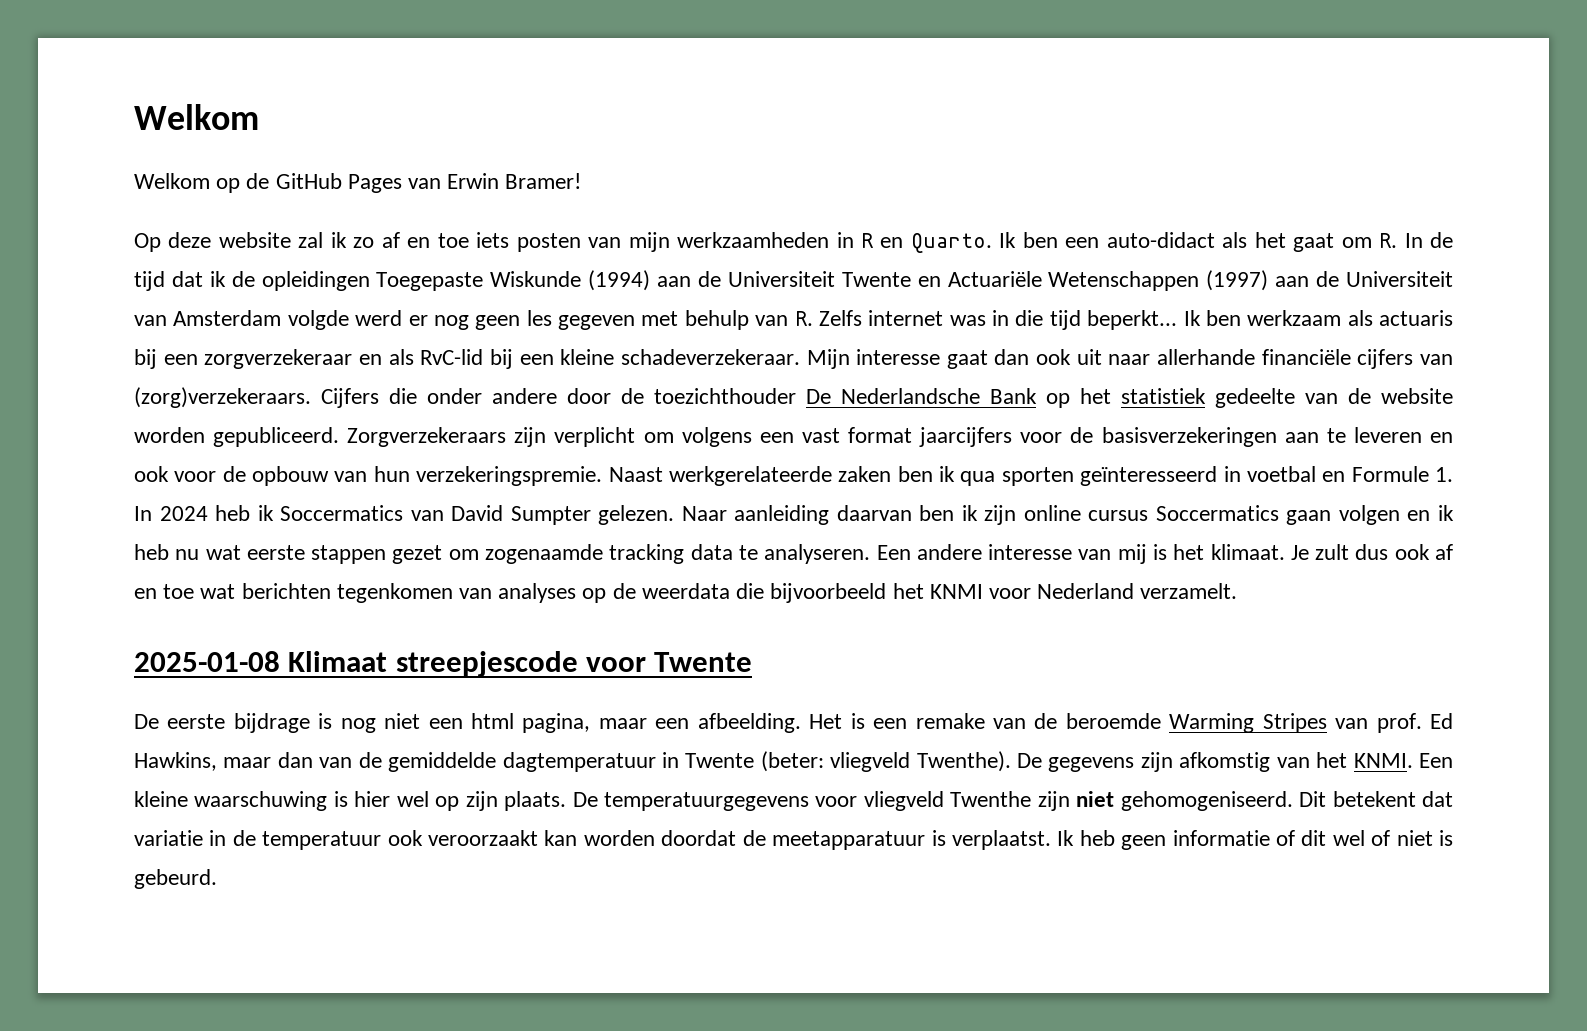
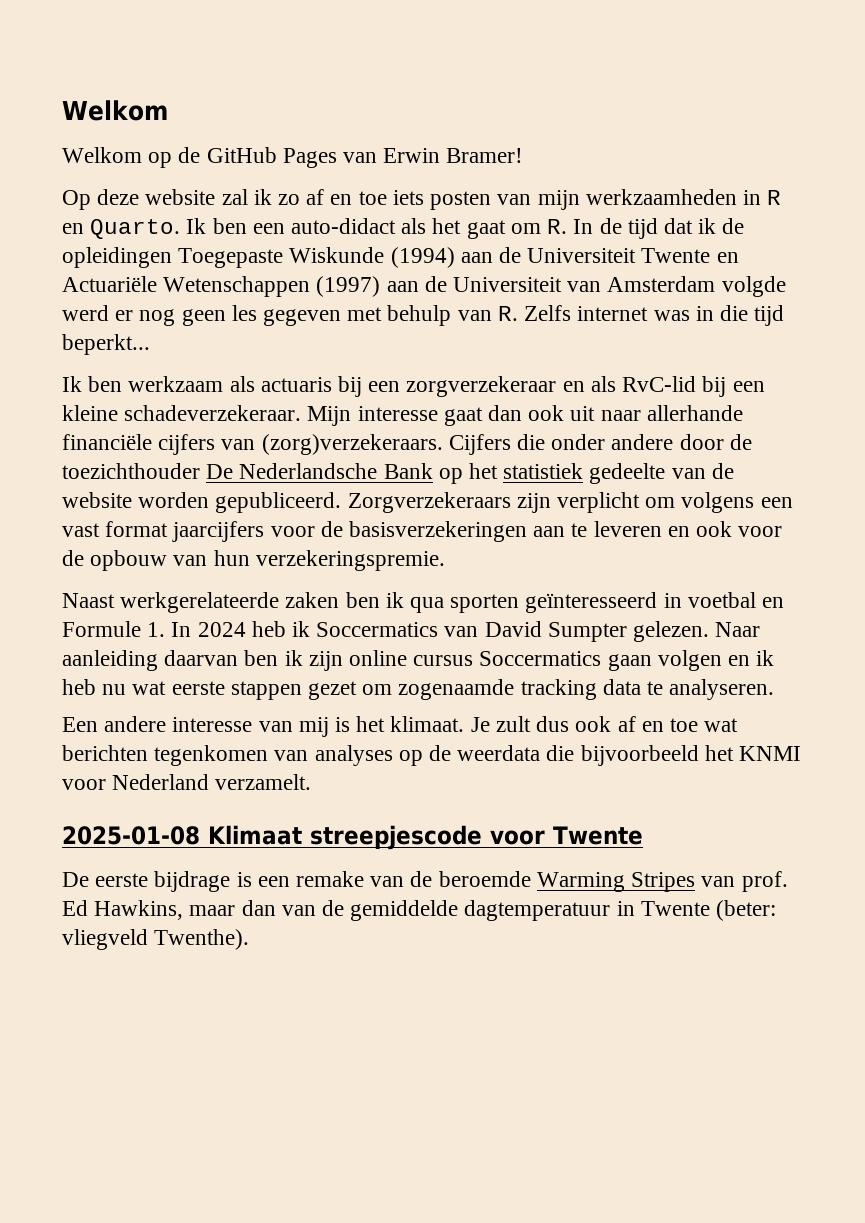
(1178, 320) none -> (150, 344) //
(603, 476) none -> (445, 560) //
(871, 554) none -> (775, 689) //
[340,713,865,733] nog niet een html pagina, maar een afbeelding. Het is -> (252, 879) none
[1017,752,1454,772] [134,791,1453,811] [134,830,1454,850] [134,869,217,889] De gegevens zijn afkomstig van het KNMI. Een kleine waarschuwing is hier wel op zijn plaats. De temperatuurgegevens voor vliegveld Twenthe zijn niet gehomogeniseerd. Dit betekent dat variatie in de temperatuur ook veroorzaakt kan worden doordat de meetapparatuur is verplaatst. Ik heb geen informatie of dit wel of niet is gebeurd. -> (250, 939) none

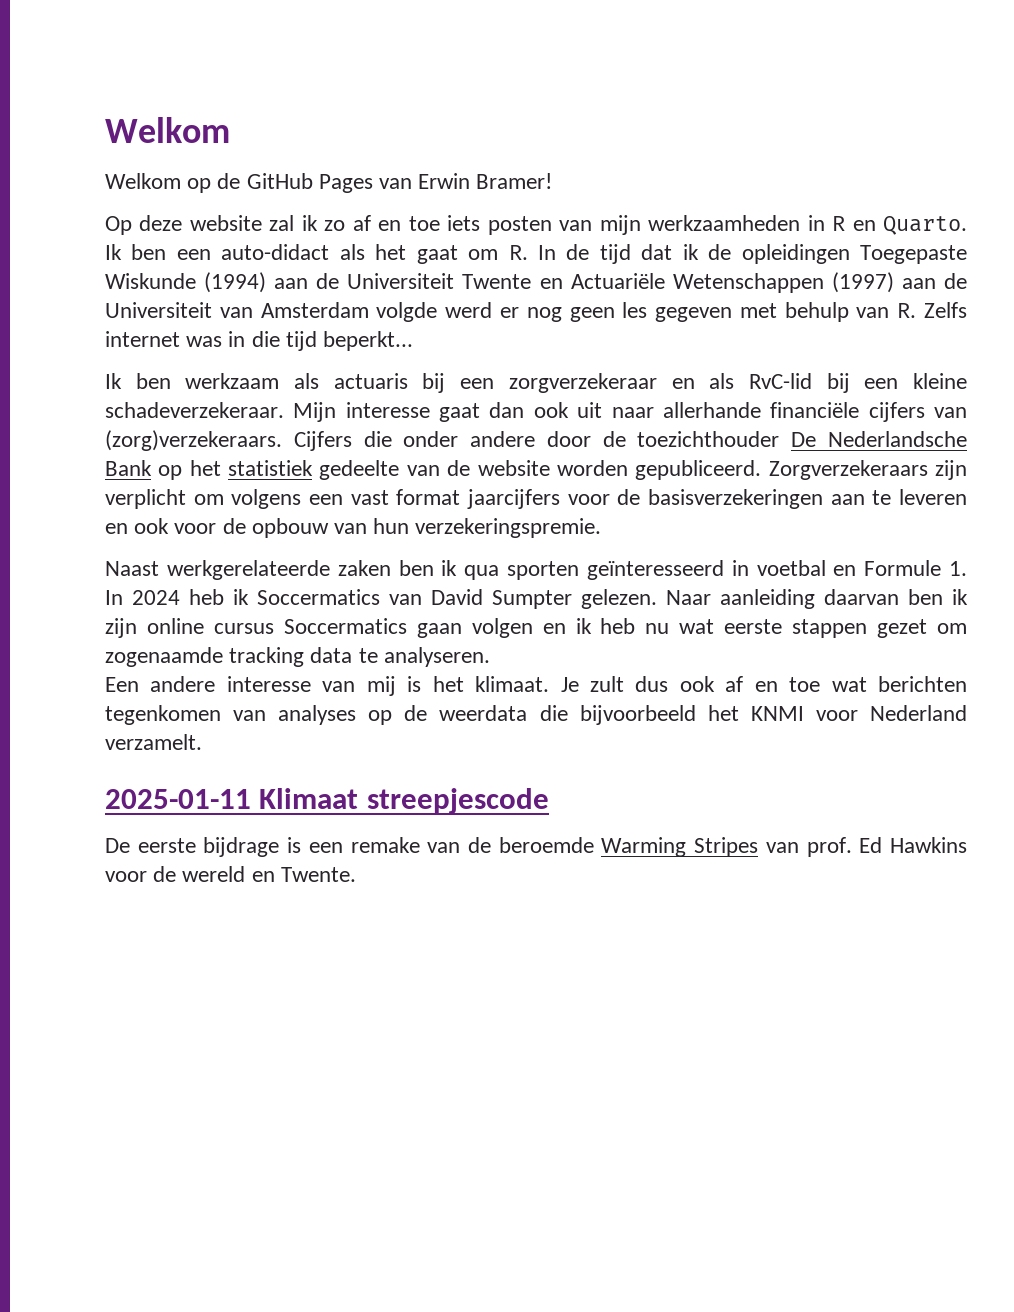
[62,826,200,845] 2025-01-08 -> [105,789,251,809] 2025-01-11
[490,826,643,845] voor Twente -> (549, 801) none
[94,900,777,921] [62,929,250,950] Hawkins, maar dan van de gemiddelde dagtemperatuur in Twente (beter: vliegveld Twenthe). -> [889,837,967,853] [105,866,356,882] Hawkins voor de wereld en Twente.

